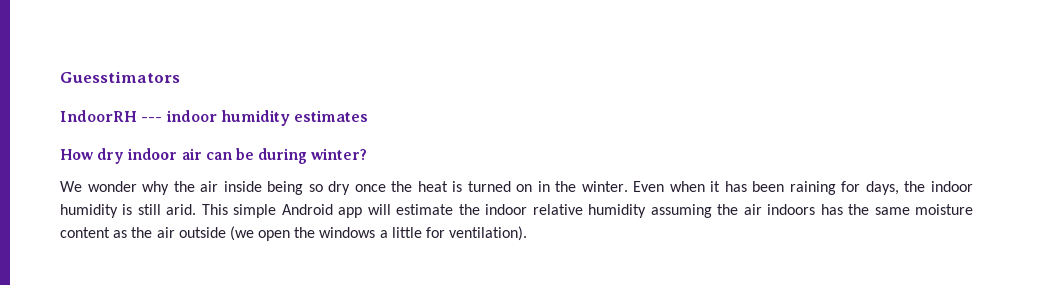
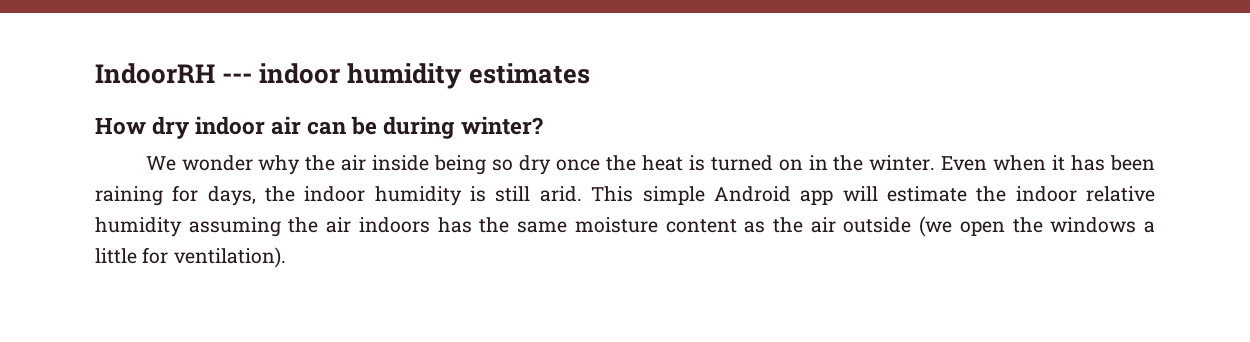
[60,71,180,83] Guesstimators // -> (95, 73) none

